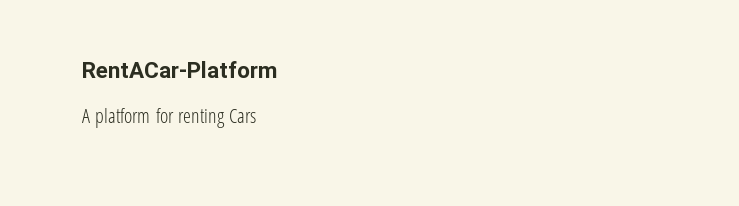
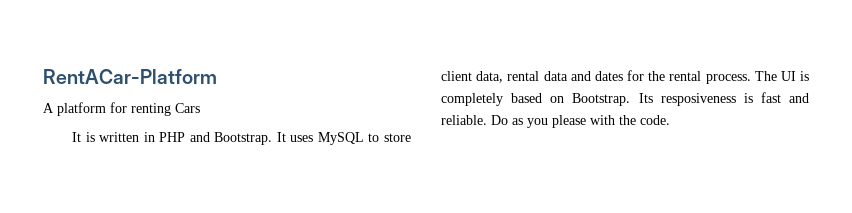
(257, 116) none -> [71,132,411,145] [441,70,809,84] [441,92,809,106] [441,115,670,128] // It is written in PHP and Bootstrap. It uses MySQL to store client data, rental data and dates for the rental process. The UI is completely based on Bootstrap. Its resposiveness is fast and reliable. Do as you please with the code.

